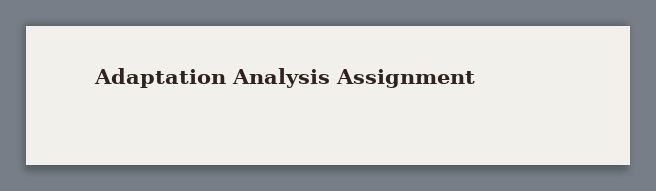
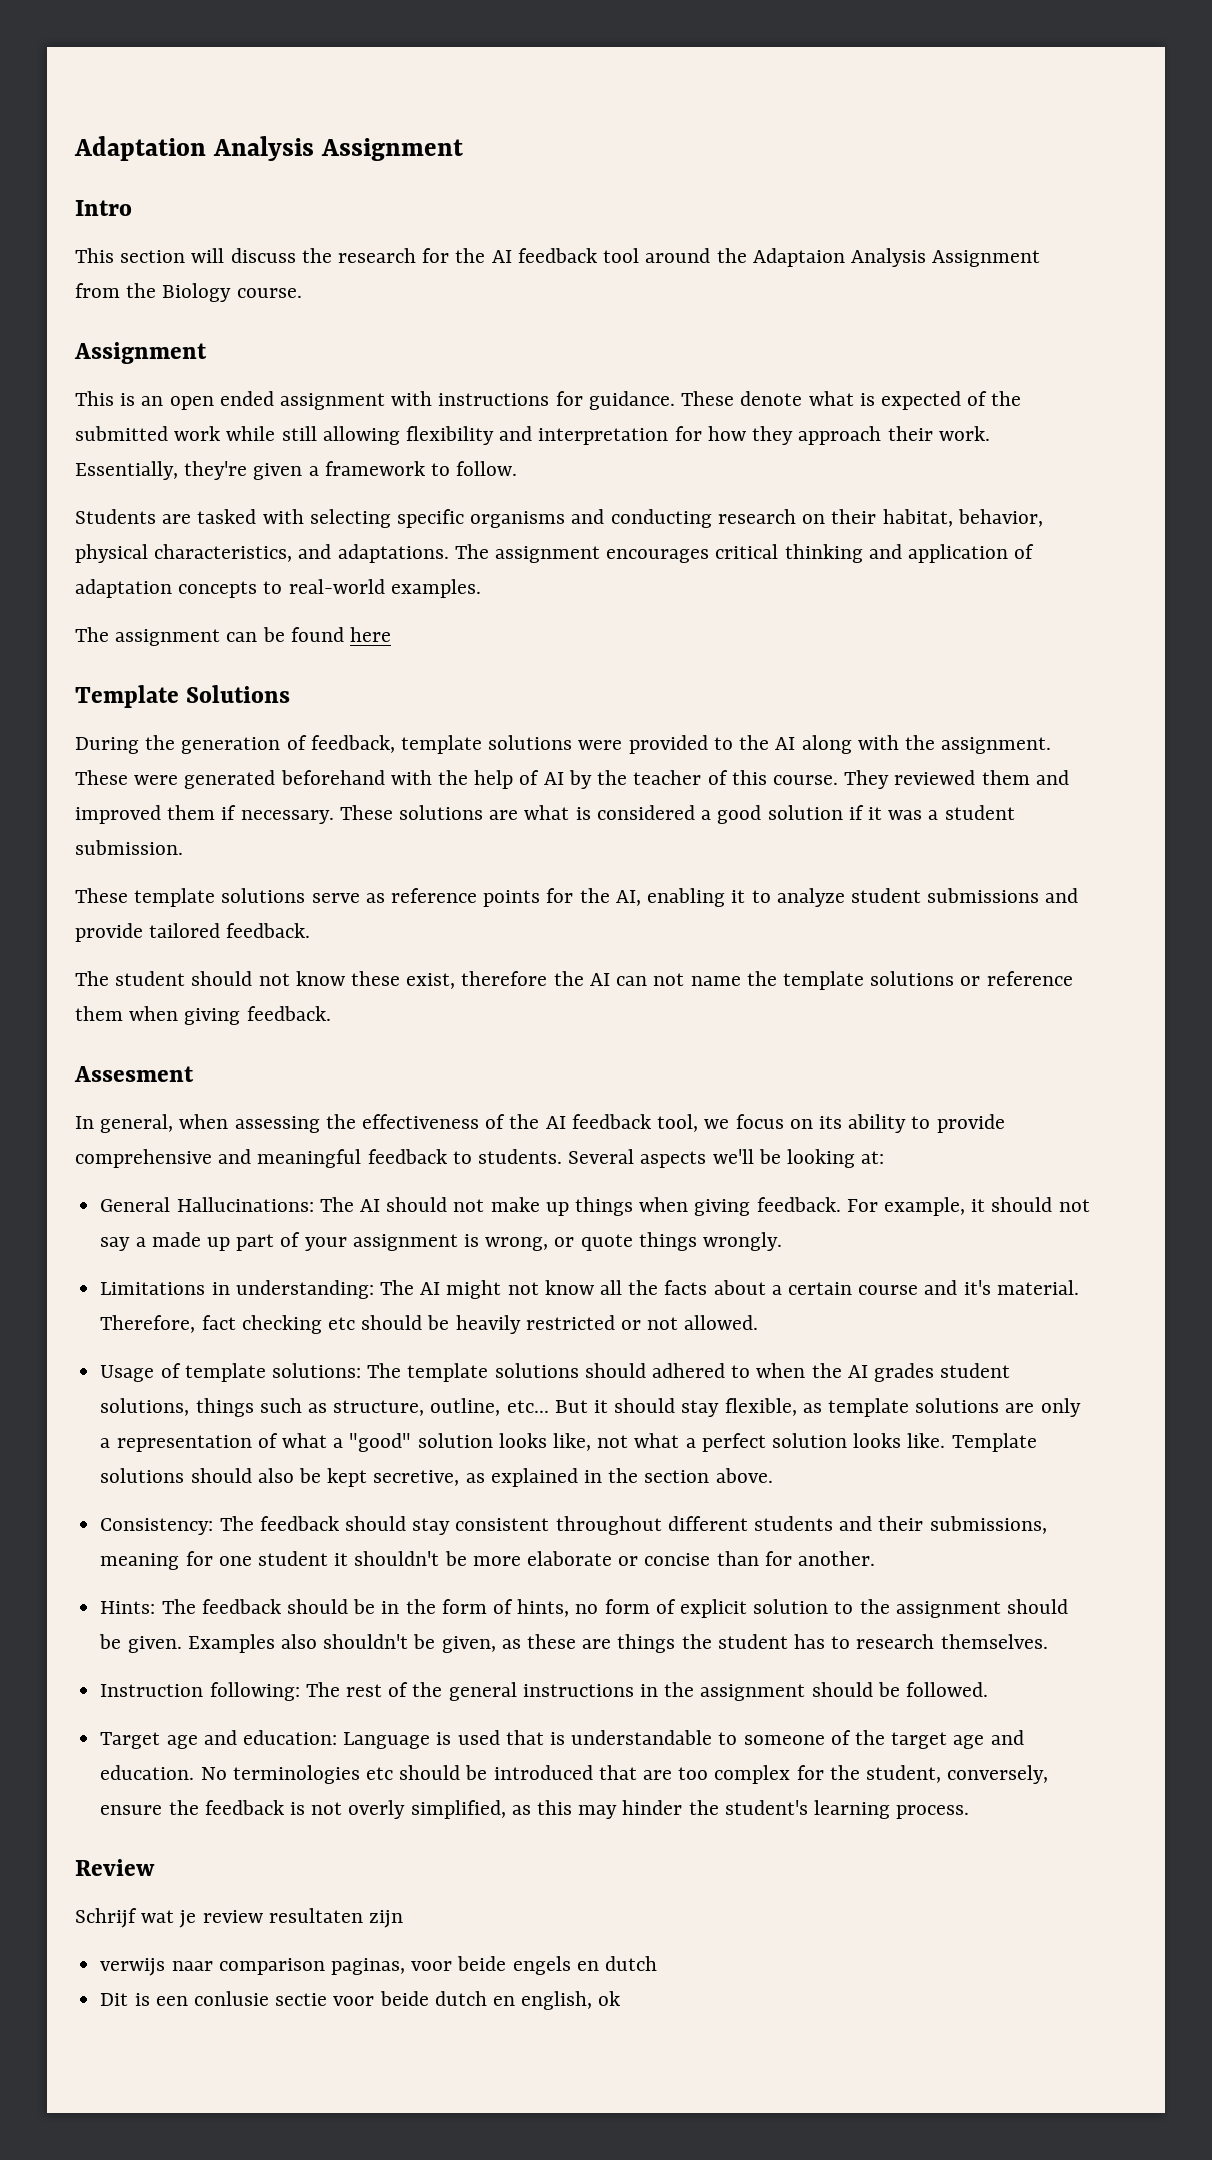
(475, 78) none -> [75,200,132,216] [75,248,1041,267] [75,283,302,302] [74,342,207,364] [75,391,1022,410] [75,426,990,445] [75,461,518,480] [75,509,1043,528] [75,544,1035,563] [75,579,481,598] [75,627,392,646] [75,685,291,708] [75,735,1052,754] [75,770,1069,789] [75,805,1015,824] [75,840,183,855] [75,888,1079,907] [75,923,311,942] [75,971,1073,990] [75,1006,331,1025] [74,1066,194,1082] [75,1114,1005,1133] [75,1149,885,1168] [100,1197,1090,1216] [100,1232,783,1251] [100,1280,1079,1299] [100,1315,759,1334] [100,1363,1011,1382] [100,1398,1081,1417] [100,1433,1037,1452] [100,1468,773,1487] [100,1516,1047,1535] [100,1551,876,1570] [100,1599,1069,1618] [99,1634,1048,1653] [100,1682,989,1701] [100,1730,1024,1749] [100,1765,1049,1784] [100,1800,970,1819] [75,1859,155,1876] [75,1908,404,1928] [100,1956,657,1976] [100,1991,621,2010] // Intro // This section will discuss the research for the AI feedback tool around the Adaptaion Analysis Assignment from the Biology course. // Assignment // This is an open ended assignment with instructions for guidance. These denote what is expected of the submitted work while still allowing flexibility and interpretation for how they approach their work. Essentially, they're given a framework to follow. // Students are tasked with selecting specific organisms and conducting research on their habitat, behavior, physical characteristics, and adaptations. The assignment encourages critical thinking and application of adaptation concepts to real-world examples. // The assignment can be found here // Template Solutions // During the generation of feedback, template solutions were provided to the AI along with the assignment. These were generated beforehand with the help of AI by the teacher of this course. They reviewed them and improved them if necessary. These solutions are what is considered a good solution if it was a student submission. // These template solutions serve as reference points for the AI, enabling it to analyze student submissions and provide tailored feedback. // The student should not know these exist, therefore the AI can not name the template solutions or reference them when giving feedback. // Assesment // In general, when assessing the effectiveness of the AI feedback tool, we focus on its ability to provide comprehensive and meaningful feedback to students. Several aspects we'll be looking at: // General Hallucinations: The AI should not make up things when giving feedback. For example, it should not say a made up part of your assignment is wrong, or quote things wrongly. // Limitations in understanding: The AI might not know all the facts about a certain course and it's material. Therefore, fact checking etc should be heavily restricted or not allowed. // Usage of template solutions: The template solutions should adhered to when the AI grades student solutions, things such as structure, outline, etc... But it should stay flexible, as template solutions are only a representation of what a "good" solution looks like, not what a perfect solution looks like. Template solutions should also be kept secretive, as explained in the section above. // Consistency: The feedback should stay consistent throughout different students and their submissions, meaning for one student it shouldn't be more elaborate or concise than for another. // Hints: The feedback should be in the form of hints, no form of explicit solution to the assignment should be given. Examples also shouldn't be given, as these are things the student has to research themselves. // Instruction following: The rest of the general instructions in the assignment should be followed. // Target age and education: Language is used that is understandable to someone of the target age and education. No terminologies etc should be introduced that are too complex for the student, conversely, ensure the feedback is not overly simplified, as this may hinder the student's learning process. // Review // Schrijf wat je review resultaten zijn // verwijs naar comparison paginas, voor beide engels en dutch // Dit is een conlusie sectie voor beide dutch en english, ok

